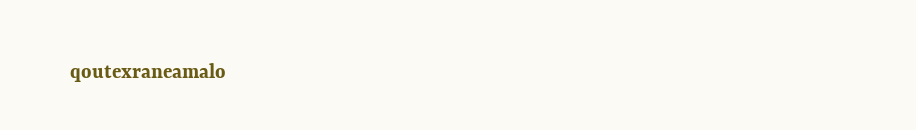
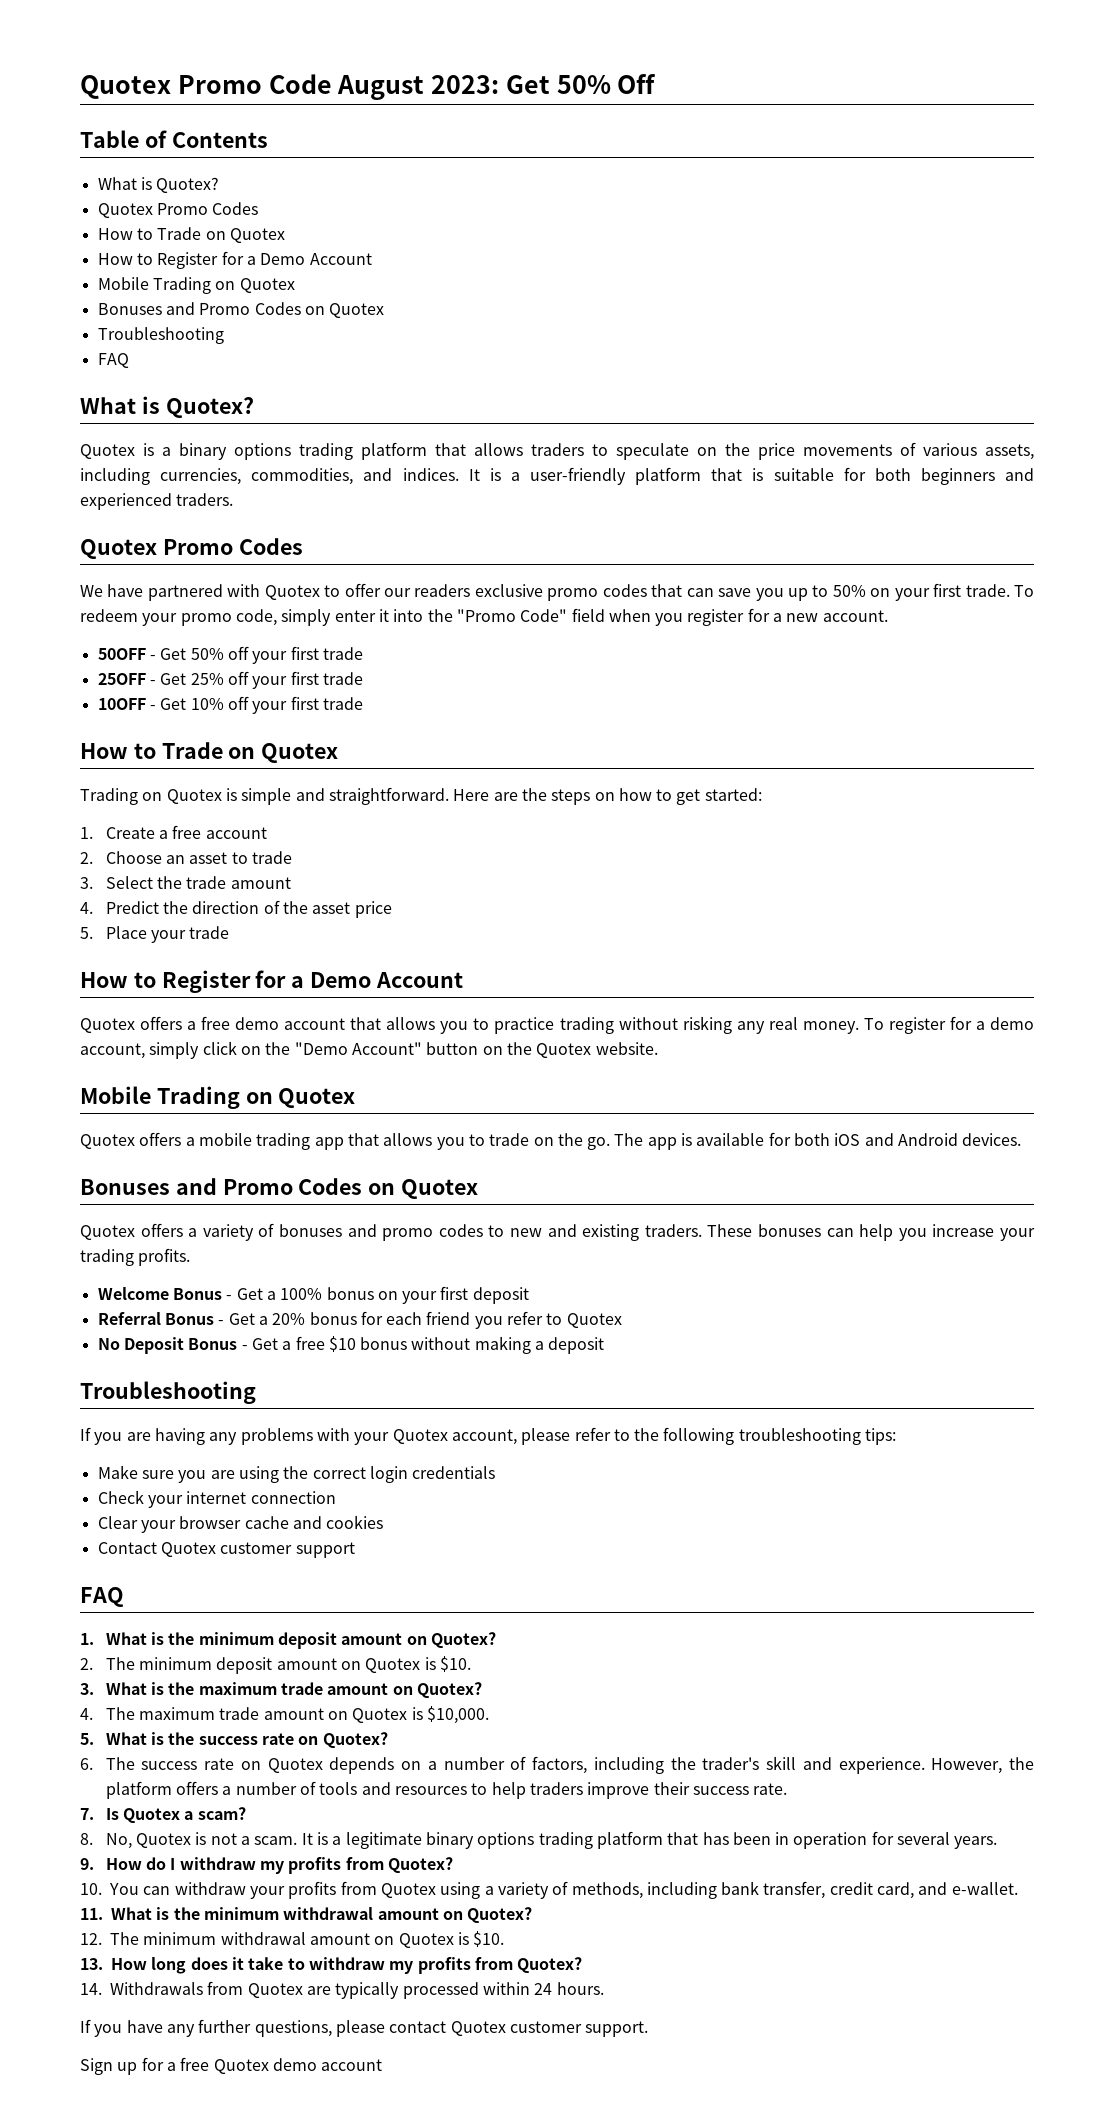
[70,63,226,82] qoutexraneamalo -> [80,74,657,100] [80,130,268,148] [97,177,220,193] [97,202,259,218] [97,227,285,243] [97,251,372,269] [97,277,295,294] [97,302,385,318] [97,327,224,344] [97,353,129,368] [80,396,254,418] [80,442,1034,460] [80,467,1034,485] [80,493,234,510] [80,538,303,559] [80,583,1034,601] [80,608,888,626] [97,646,363,664] [97,671,363,689] [97,696,363,714] [80,742,339,763] [80,787,762,805] [80,825,267,839] [80,851,292,864] [80,876,291,889] [80,900,392,918] [80,926,230,943] [80,970,463,993] [80,1016,1034,1034] [80,1041,658,1059] [80,1086,356,1109] [80,1132,1022,1150] [80,1178,479,1199] [80,1223,1036,1241] [80,1248,191,1266] [97,1286,529,1304] [97,1311,622,1329] [97,1336,605,1354] [80,1381,256,1404] [80,1427,897,1445] [97,1465,496,1483] [97,1490,336,1508] [97,1515,384,1533] [97,1542,355,1558] [80,1587,124,1607] [80,1632,496,1649] [80,1656,471,1674] [80,1682,482,1698] [80,1706,489,1724] [80,1732,388,1748] [80,1756,1034,1774] [105,1781,788,1799] [80,1807,246,1823] [80,1831,998,1849] [80,1857,453,1874] [80,1881,1018,1899] [80,1907,533,1923] [80,1931,505,1948] [80,1957,583,1974] [80,1981,604,1999] [80,2019,649,2037] [80,2057,383,2075] Quotex Promo Code August 2023: Get 50% Off // Table of Contents // What is Quotex? // Quotex Promo Codes // How to Trade on Quotex // How to Register for a Demo Account // Mobile Trading on Quotex // Bonuses and Promo Codes on Quotex // Troubleshooting // FAQ // What is Quotex? // Quotex is a binary options trading platform that allows traders to speculate on the price movements of various assets, including currencies, commodities, and indices. It is a user-friendly platform that is suitable for both beginners and experienced traders. // Quotex Promo Codes // We have partnered with Quotex to offer our readers exclusive promo codes that can save you up to 50% on your first trade. To redeem your promo code, simply enter it into the "Promo Code" field when you register for a new account. // 50OFF - Get 50% off your first trade // 25OFF - Get 25% off your first trade // 10OFF - Get 10% off your first trade // How to Trade on Quotex // Trading on Quotex is simple and straightforward. Here are the steps on how to get started: // 1. Create a free account // 2. Choose an asset to trade // 3. Select the trade amount // 4. Predict the direction of the asset price // 5. Place your trade // How to Register for a Demo Account // Quotex offers a free demo account that allows you to practice trading without risking any real money. To register for a demo account, simply click on the "Demo Account" button on the Quotex website. // Mobile Trading on Quotex // Quotex offers a mobile trading app that allows you to trade on the go. The app is available for both iOS and Android devices. // Bonuses and Promo Codes on Quotex // Quotex offers a variety of bonuses and promo codes to new and existing traders. These bonuses can help you increase your trading profits. // Welcome Bonus - Get a 100% bonus on your first deposit // Referral Bonus - Get a 20% bonus for each friend you refer to Quotex // No Deposit Bonus - Get a free $10 bonus without making a deposit // Troubleshooting // If you are having any problems with your Quotex account, please refer to the following troubleshooting tips: // Make sure you are using the correct login credentials // Check your internet connection // Clear your browser cache and cookies // Contact Quotex customer support // FAQ // 1. What is the minimum deposit amount on Quotex? // 2. The minimum deposit amount on Quotex is $10. // 3. What is the maximum trade amount on Quotex? // 4. The maximum trade amount on Quotex is $10,000. // 5. What is the success rate on Quotex? // 6. The success rate on Quotex depends on a number of factors, including the trader's skill and experience. However, the platform offers a number of tools and resources to help traders improve their success rate. // 7. Is Quotex a scam? // 8. No, Quotex is not a scam. It is a legitimate binary options trading platform that has been in operation for several years. // 9. How do I withdraw my profits from Quotex? // 10. You can withdraw your profits from Quotex using a variety of methods, including bank transfer, credit card, and e-wallet. // 11. What is the minimum withdrawal amount on Quotex? // 12. The minimum withdrawal amount on Quotex is $10. // 13. How long does it take to withdraw my profits from Quotex? // 14. Withdrawals from Quotex are typically processed within 24 hours. // If you have any further questions, please contact Quotex customer support. // Sign up for a free Quotex demo account

